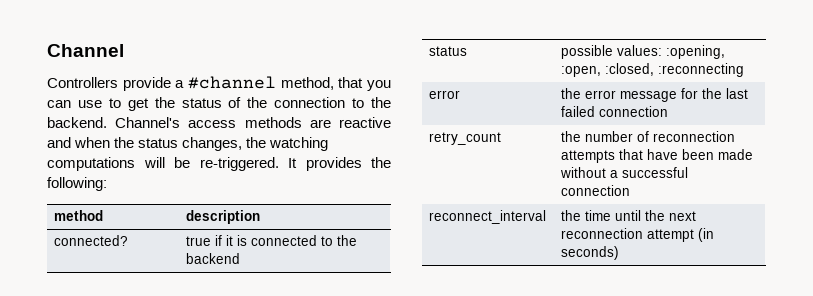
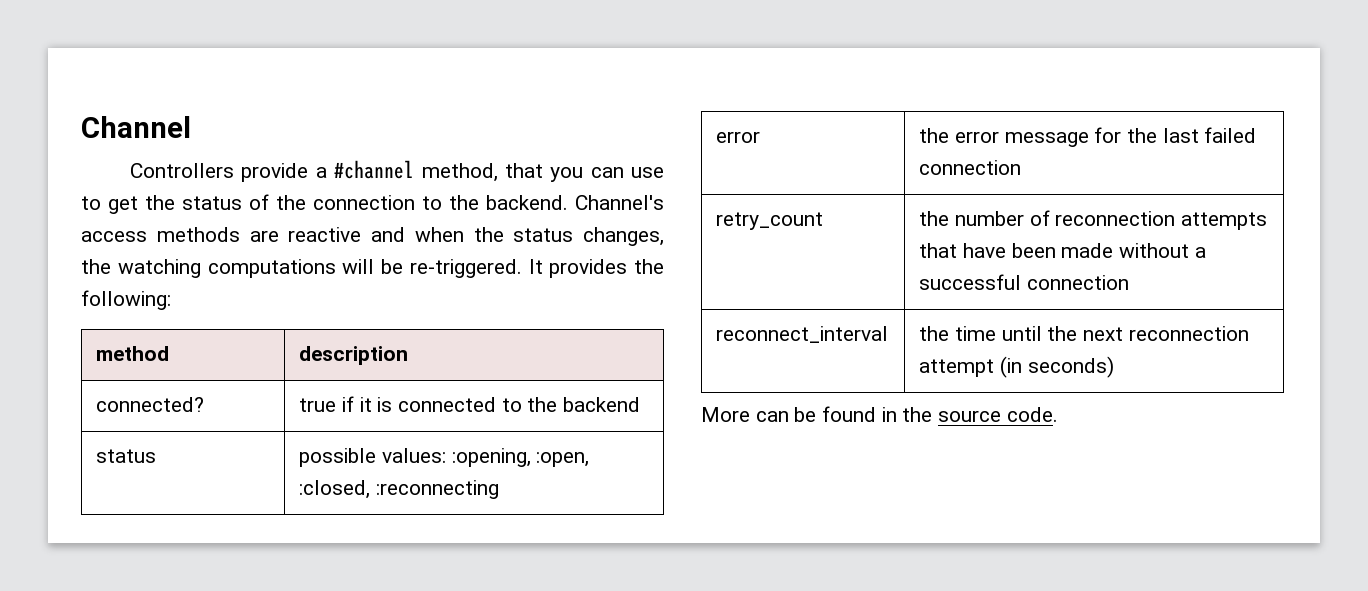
(620, 253) none -> [701,406,1058,422] // More can be found in the source code.

